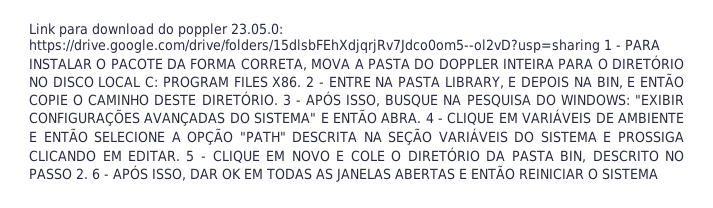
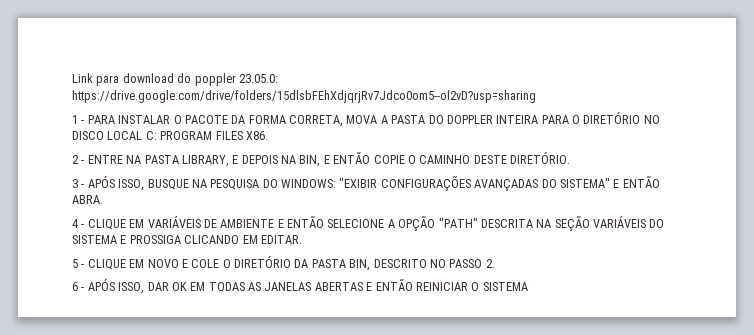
(600, 46) none -> (536, 96) //
(302, 82) none -> (268, 135) //
(278, 98) none -> (570, 158) //
(422, 117) none -> (103, 199) //
(181, 155) none -> (302, 239) //
(88, 173) none -> (495, 263) //

